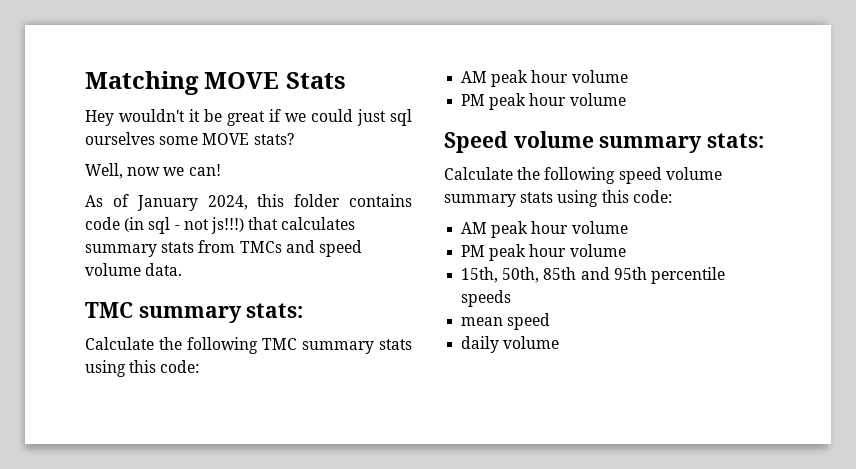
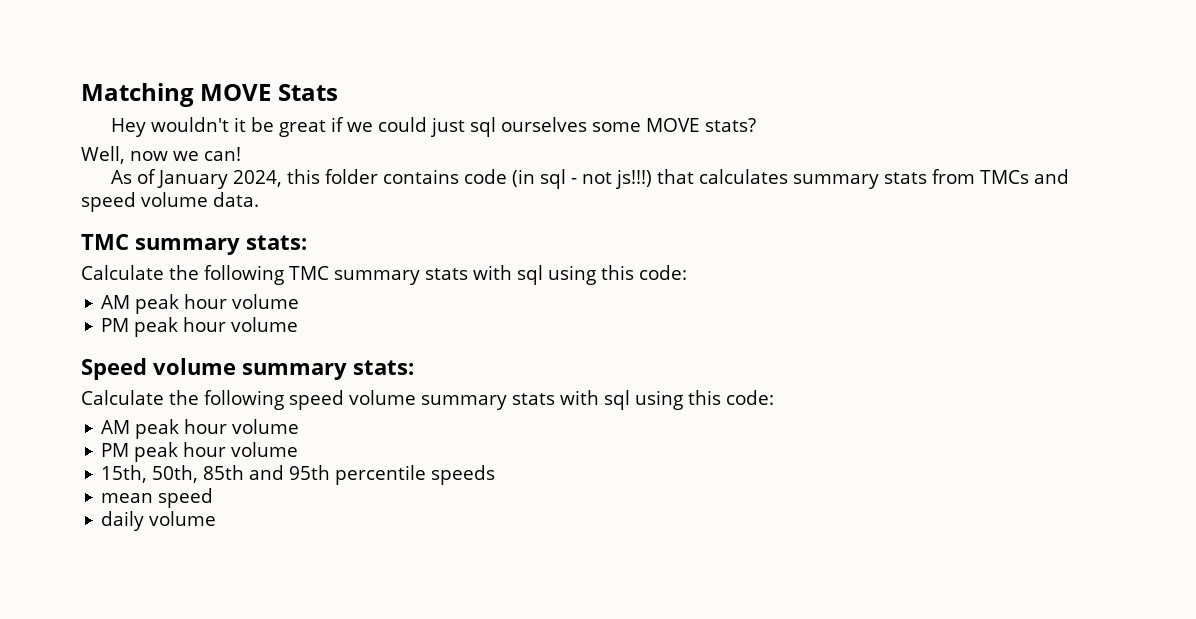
(412, 344) none -> [473,265,543,285] with sql
(554, 197) none -> [560,390,630,410] with sql

